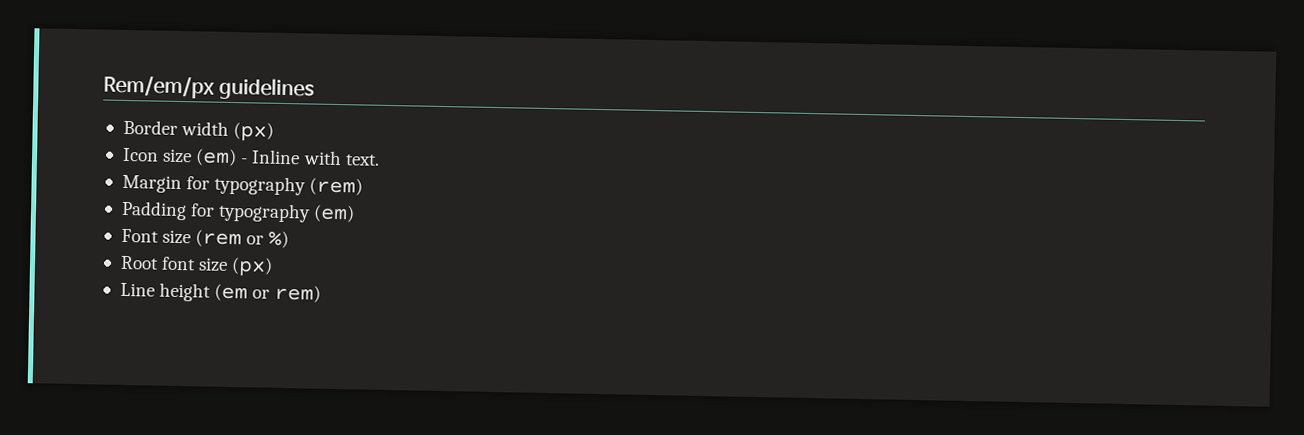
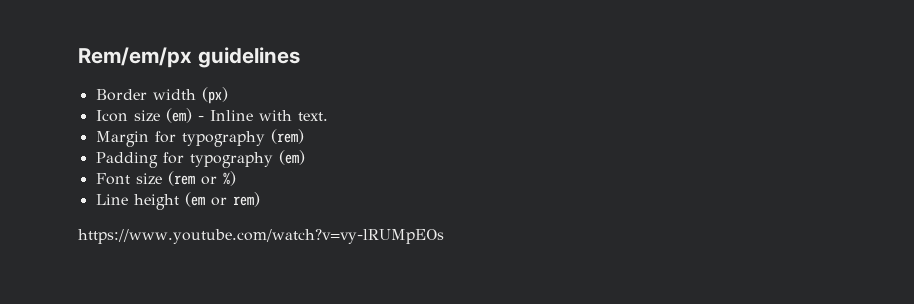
[119,255,274,277] // Root font size (px) -> (236, 178) none
(322, 293) none -> [78,229,444,244] // https://www.youtube.com/watch?v=vy-lRUMpEOs

